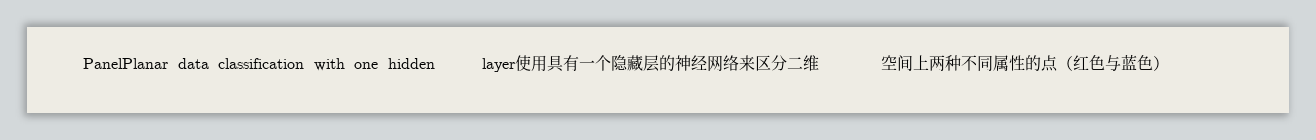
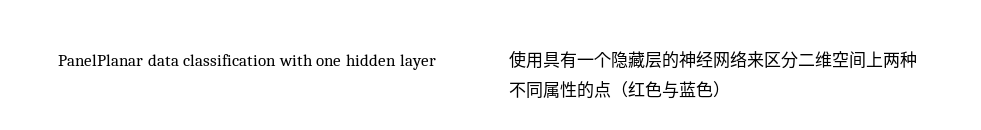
(515, 65) none -> (436, 62) //

